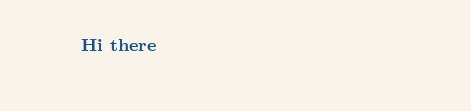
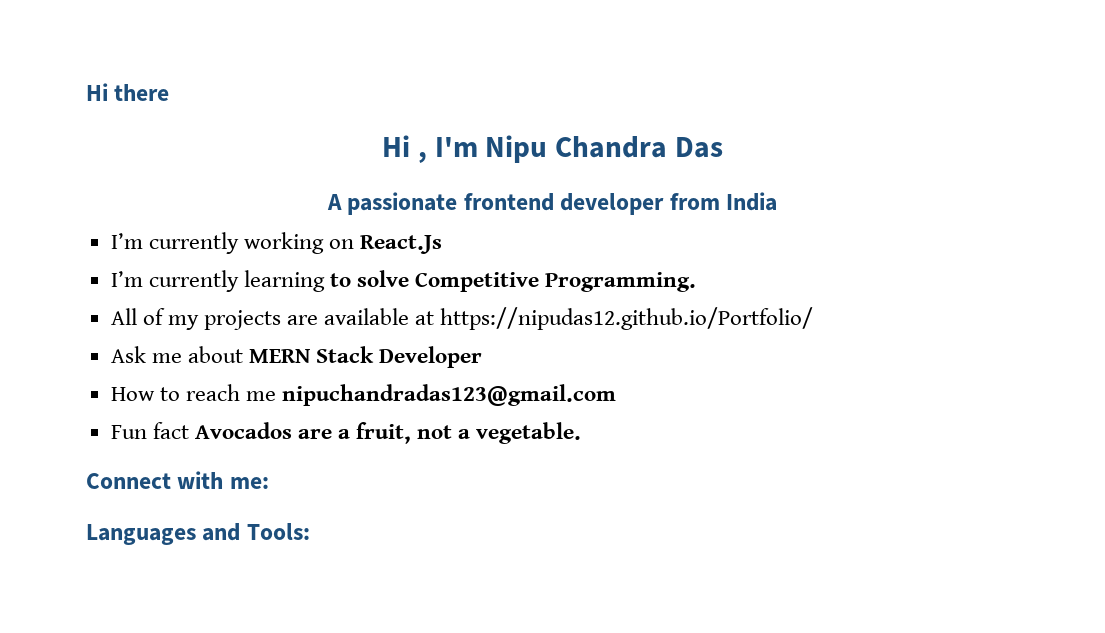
(156, 45) none -> [381,135,724,163] [327,192,777,215] [110,232,443,254] [110,270,697,292] [110,307,814,330] [110,346,483,368] [110,384,617,406] [110,422,582,444] [86,471,269,489] [86,523,310,545] // Hi , I'm Nipu Chandra Das // A passionate frontend developer from India // I’m currently working on React.Js // I’m currently learning to solve Competitive Programming. // All of my projects are available at https://nipudas12.github.io/Portfolio/ // Ask me about MERN Stack Developer // How to reach me nipuchandradas123@gmail.com // Fun fact Avocados are a fruit, not a vegetable. // Connect with me: // Languages and Tools:

